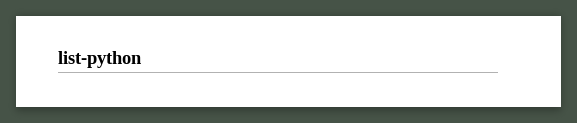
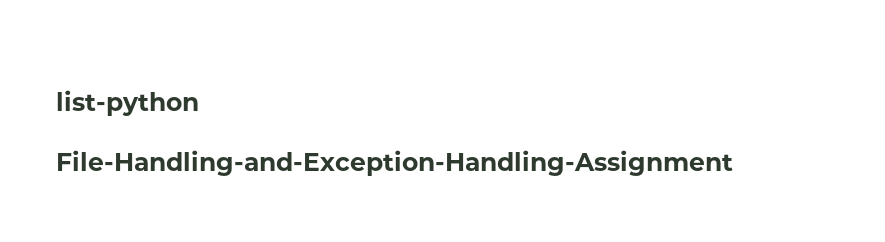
(142, 59) none -> [56,150,733,176] // File-Handling-and-Exception-Handling-Assignment

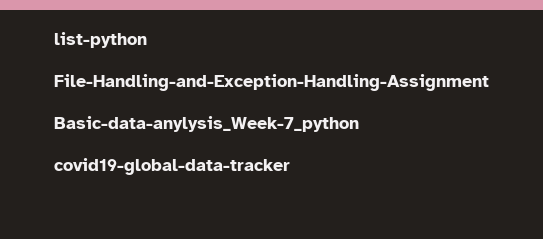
(733, 163) none -> [54,116,359,132] [54,158,290,175] // Basic-data-anylysis_Week-7_python // covid19-global-data-tracker

